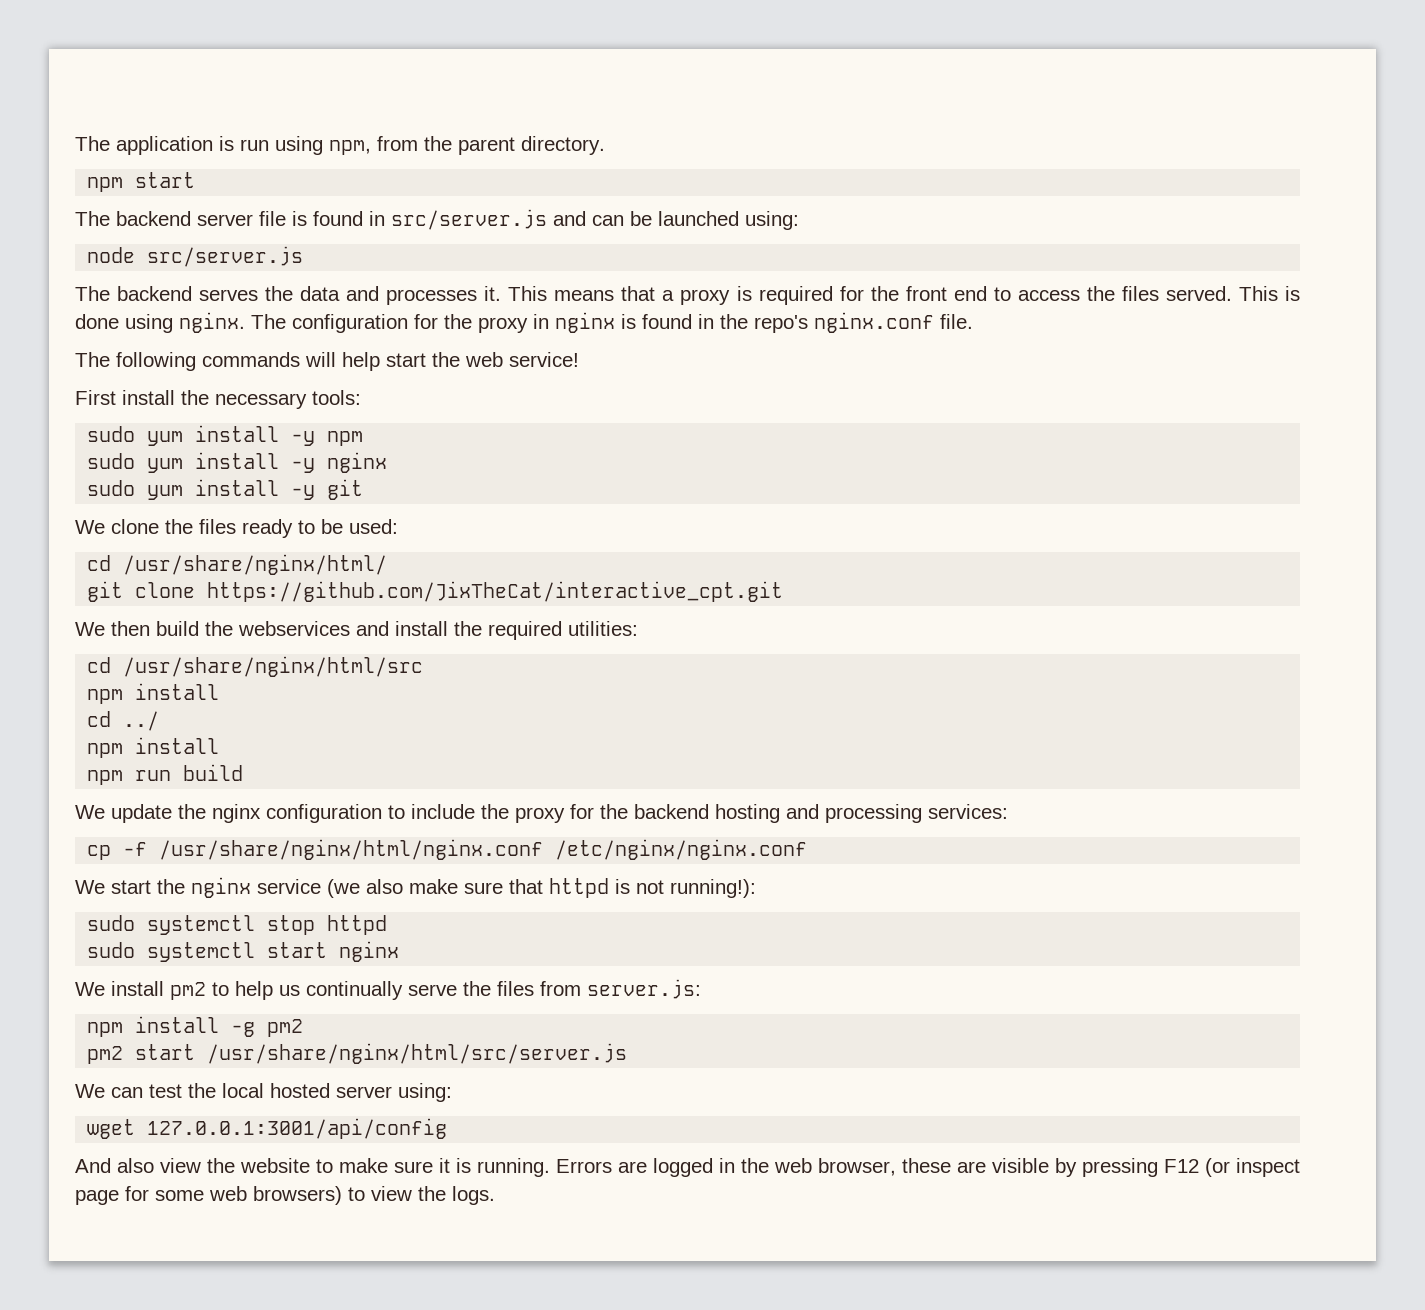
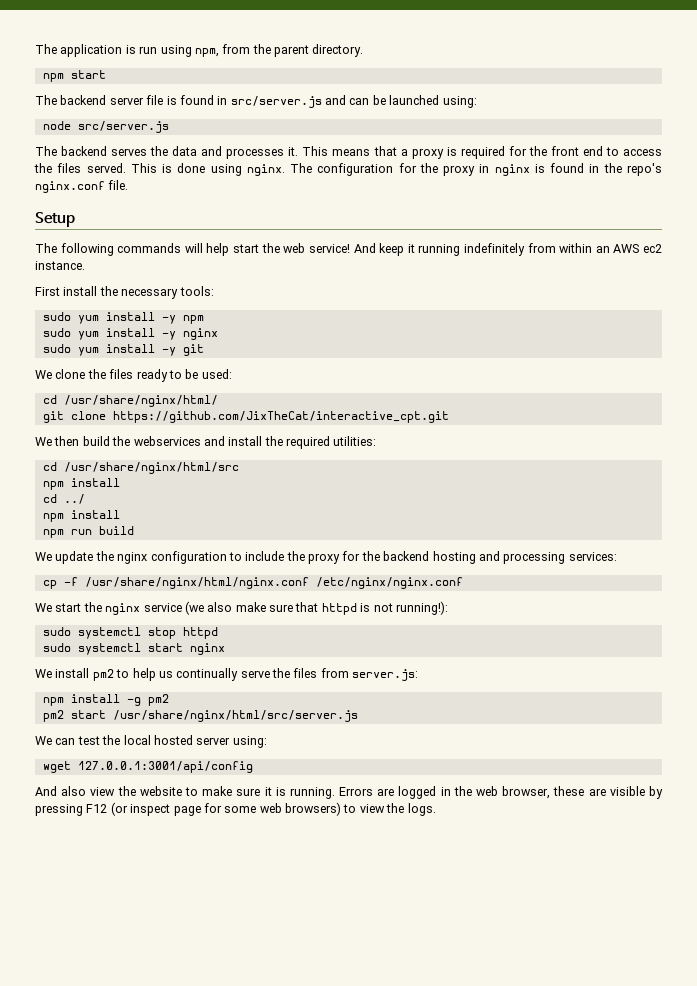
(973, 321) none -> [35,212,75,227] // Setup
(579, 359) none -> [353,243,662,256] [35,261,85,270] And keep it running indefinitely from within an AWS ec2 instance.

